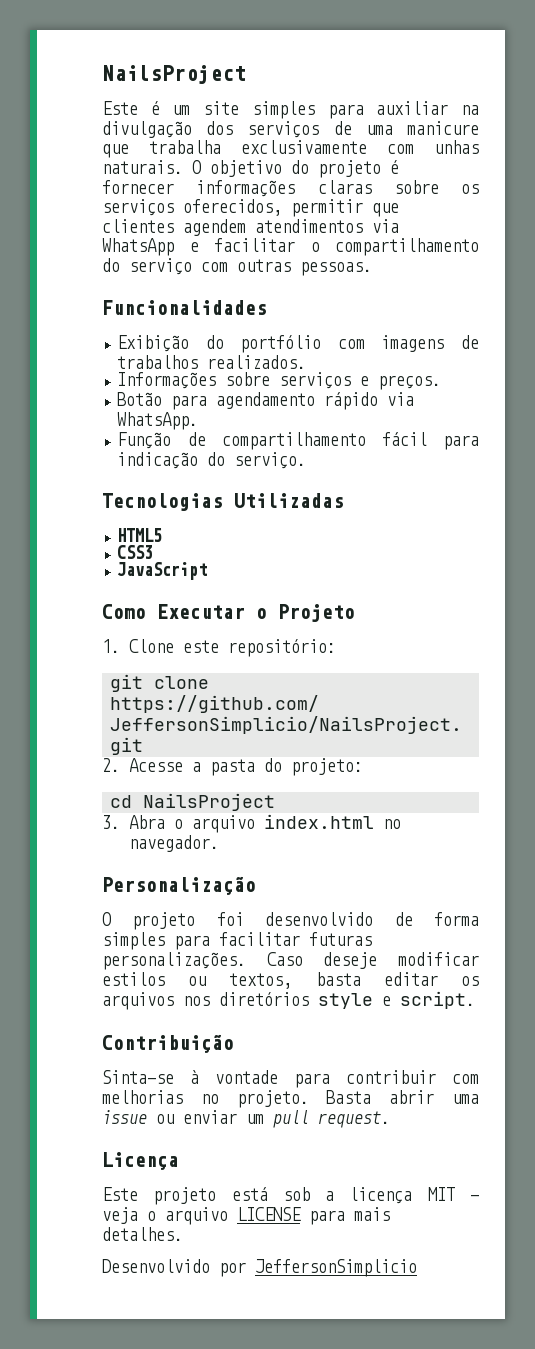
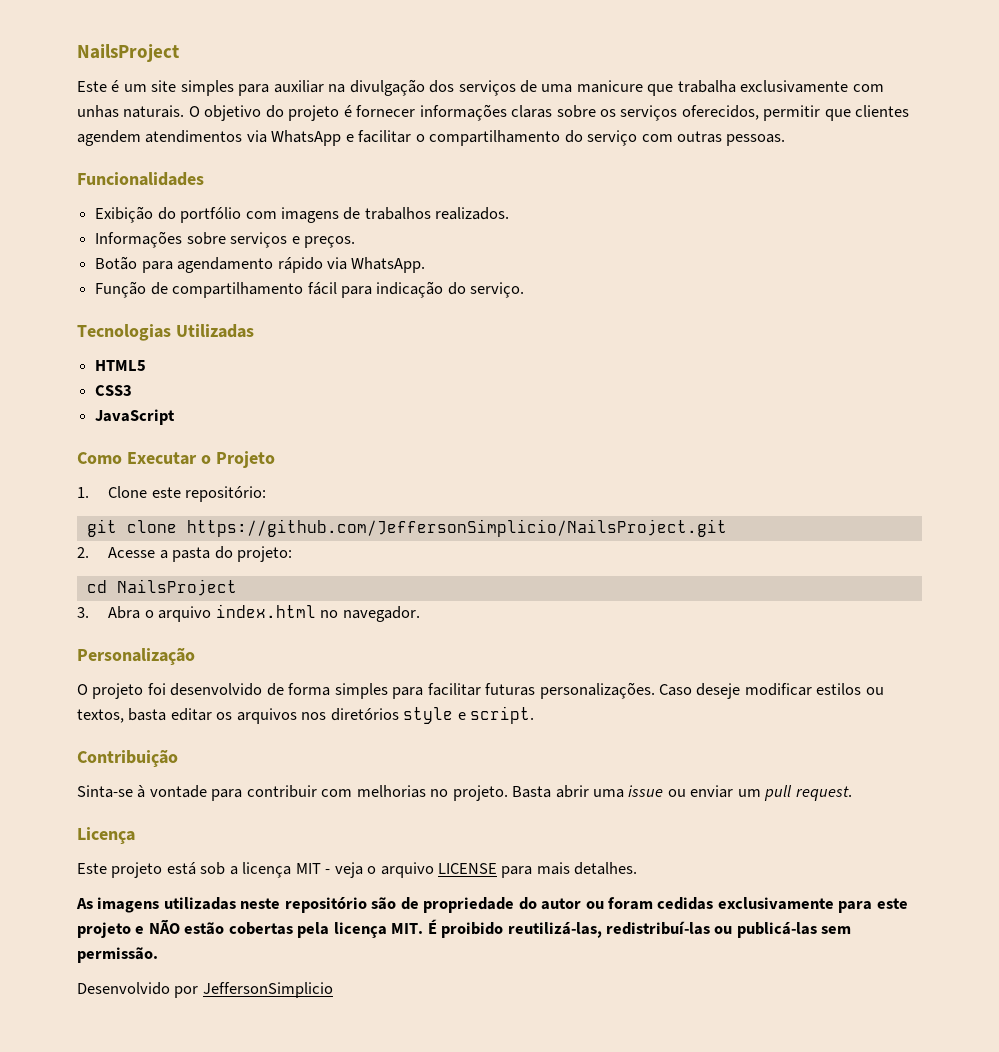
(183, 1234) none -> [76,897,908,913] [77,919,852,938] [77,947,158,963] // As imagens utilizadas neste repositório são de propriedade do autor ou foram cedidas exclusivamente para este projeto e NÃO estão cobertas pela licença MIT. É proibido reutilizá-las, redistribuí-las ou publicá-las sem permissão.

